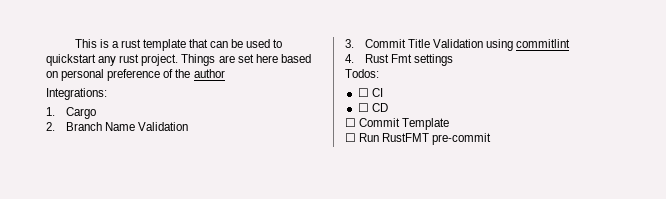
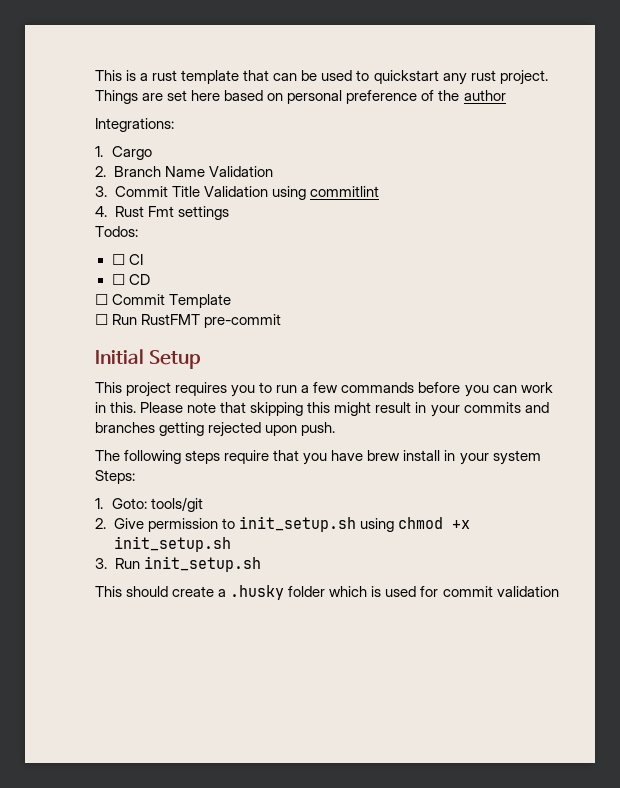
(492, 139) none -> [95,349,201,369] [95,382,553,397] [95,402,549,417] [95,422,336,437] [95,450,541,465] [95,470,135,484] [95,497,203,512] [95,516,470,532] [113,536,231,552] [95,556,261,572] [95,585,559,600] // Initial Setup // This project requires you to run a few commands before you can work in this. Please note that skipping this might result in your commits and branches getting rejected upon push. // The following steps require that you have brew install in your system Steps: // 1. Goto: tools/git // 2. Give permission to init_setup.sh using chmod +x init_setup.sh // 3. Run init_setup.sh // This should create a .husky folder which is used for commit validation

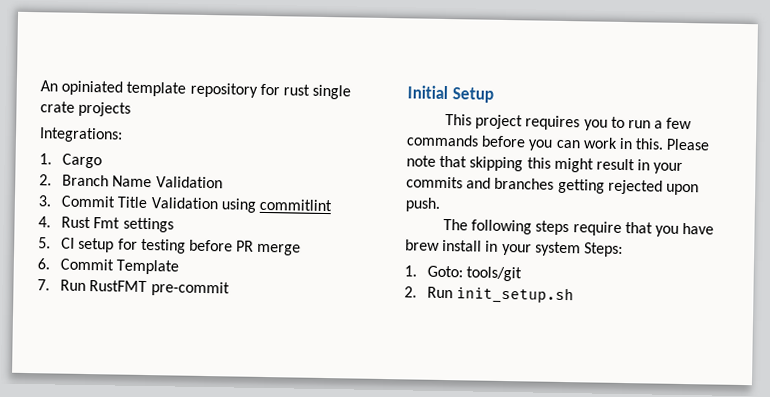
[95,70,548,85] [95,90,506,104] This is a rust template that can be used to quickstart any rust project. Things are set here based on personal preference of the author -> [40,80,352,100] [40,101,132,117] An opiniated template repository for rust single crate projects
[95,226,138,237] [111,254,143,265] [111,274,150,285] [95,294,108,305] Todos: // ☐ CI // ☐ CD // ☐ -> [38,237,302,256] [37,258,50,270] 5. CI setup for testing before PR merge // 6.
[95,314,108,325] ☐ -> [37,279,50,291] 7.
[113,516,470,532] [113,536,231,552] [95,556,261,572] [95,585,559,600] Give permission to init_setup.sh using chmod +x init_setup.sh // 3. Run init_setup.sh // This should create a .husky folder which is used for commit validation -> [427,286,575,305] Run init_setup.sh

